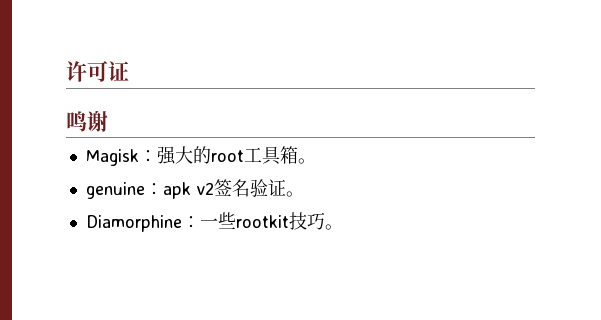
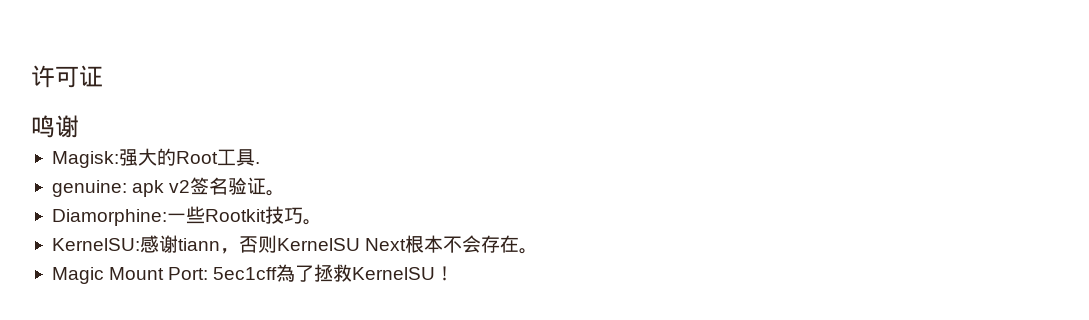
[85,146,316,166] [85,182,163,199] Magisk：强大的root工具箱。 // genuine： -> [51,148,260,168] [51,180,127,197] Magisk:强大的Root工具. // genuine:
[85,212,343,232] Diamorphine：一些rootkit技巧。 -> [51,206,322,226] [51,235,539,254] [51,264,455,284] Diamorphine:一些Rootkit技巧。 // KernelSU:感谢tiann，否则KernelSU Next根本不会存在。 // Magic Mount Port: 5ec1cff為了拯救KernelSU！

